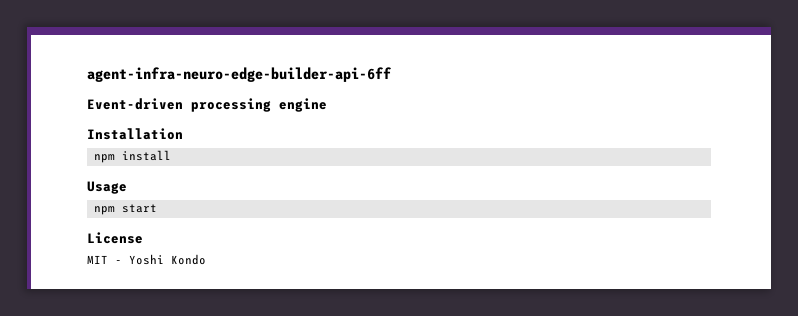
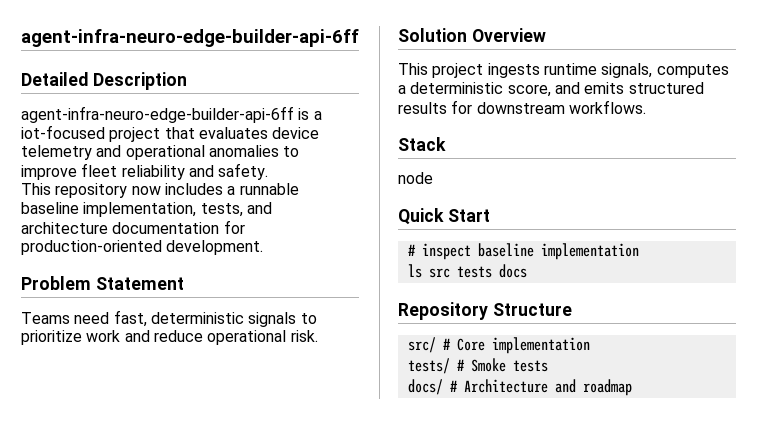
[87,98,327,112] [87,128,183,140] [93,150,171,163] [87,181,127,194] [93,204,157,215] [87,232,143,244] [87,254,206,265] Event-driven processing engine // Installation // npm install // Usage // npm start // License // MIT - Yoshi Kondo -> [21,72,187,90] [21,106,322,123] [21,125,320,142] [21,145,300,160] [21,163,269,180] [21,183,299,198] [21,202,272,217] [21,220,245,234] [21,240,264,255] [21,276,184,290] [21,310,317,327] [21,330,318,345] [398,28,546,42] [398,63,729,78] [398,82,704,97] [398,100,646,114] [398,137,446,151] [398,172,433,184] [398,208,490,225] [407,243,639,260] [407,264,527,278] [398,302,572,320] [407,337,590,354] [407,358,548,374] [407,379,632,396] Detailed Description // agent-infra-neuro-edge-builder-api-6ff is a iot-focused project that evaluates device telemetry and operational anomalies to improve fleet reliability and safety. // This repository now includes a runnable baseline implementation, tests, and architecture documentation for production-oriented development. // Problem Statement // Teams need fast, deterministic signals to prioritize work and reduce operational risk. // Solution Overview // This project ingests runtime signals, computes a deterministic score, and emits structured results for downstream workflows. // Stack // node // Quick Start // # inspect baseline implementation // ls src tests docs // Repository Structure // src/ # Core implementation // tests/ # Smoke tests // docs/ # Architecture and roadmap

